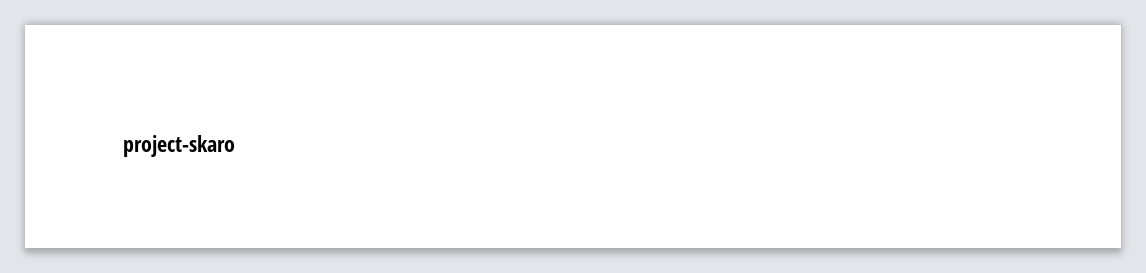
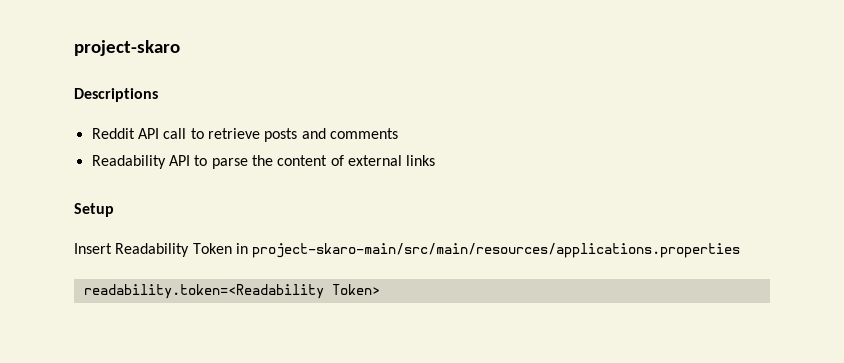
(235, 146) none -> [74,88,158,102] [91,128,398,142] [91,155,436,169] [74,203,114,217] [74,243,741,258] [83,284,380,299] // Descriptions // Reddit API call to retrieve posts and comments // Readability API to parse the content of external links // Setup // Insert Readability Token in project-skaro-main/src/main/resources/applications.properties // readability.token=<Readability Token>

